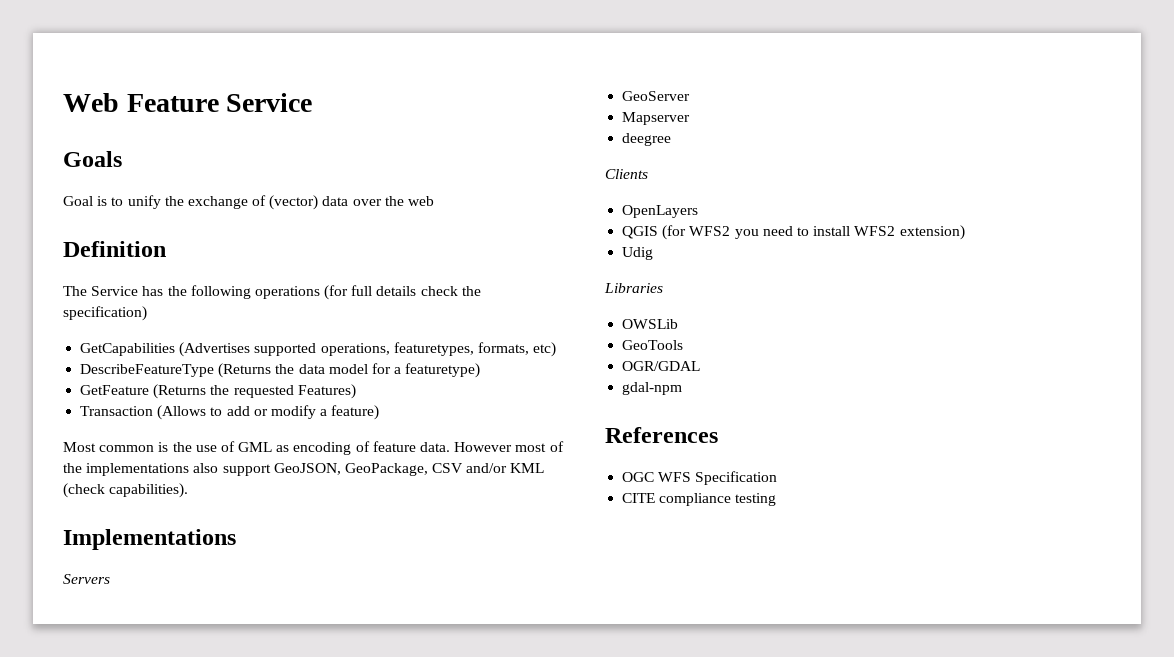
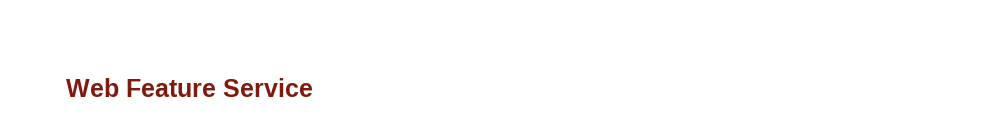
[63,151,122,167] [63,195,435,210] [63,241,166,257] [63,285,481,300] [63,306,147,321] [80,342,557,357] [80,363,481,378] [80,384,356,399] [80,405,380,420] [63,441,564,455] [63,463,545,476] [63,483,189,498] [63,529,236,550] [63,574,110,584] [622,91,691,101] [622,112,691,125] [622,133,672,146] [605,169,648,179] [622,205,699,218] [622,225,965,240] [622,247,654,260] [604,283,663,293] [622,319,679,329] [622,340,684,350] [622,361,701,371] [622,382,683,395] [605,427,718,443] [622,471,778,485] [622,493,777,506] // Goals // Goal is to unify the exchange of (vector) data over the web // Definition // The Service has the following operations (for full details check the specification) // GetCapabilities (Advertises supported operations, featuretypes, formats, etc) // DescribeFeatureType (Returns the data model for a featuretype) // GetFeature (Returns the requested Features) // Transaction (Allows to add or modify a feature) // Most common is the use of GML as encoding of feature data. However most of the implementations also support GeoJSON, GeoPackage, CSV and/or KML (check capabilities). // Implementations // Servers // GeoServer // Mapserver // deegree // Clients // OpenLayers // QGIS (for WFS2 you need to install WFS2 extension) // Udig // Libraries // OWSLib // GeoTools // OGR/GDAL // gdal-npm // References // OGC WFS Specification // CITE compliance testing -> (313, 87) none

